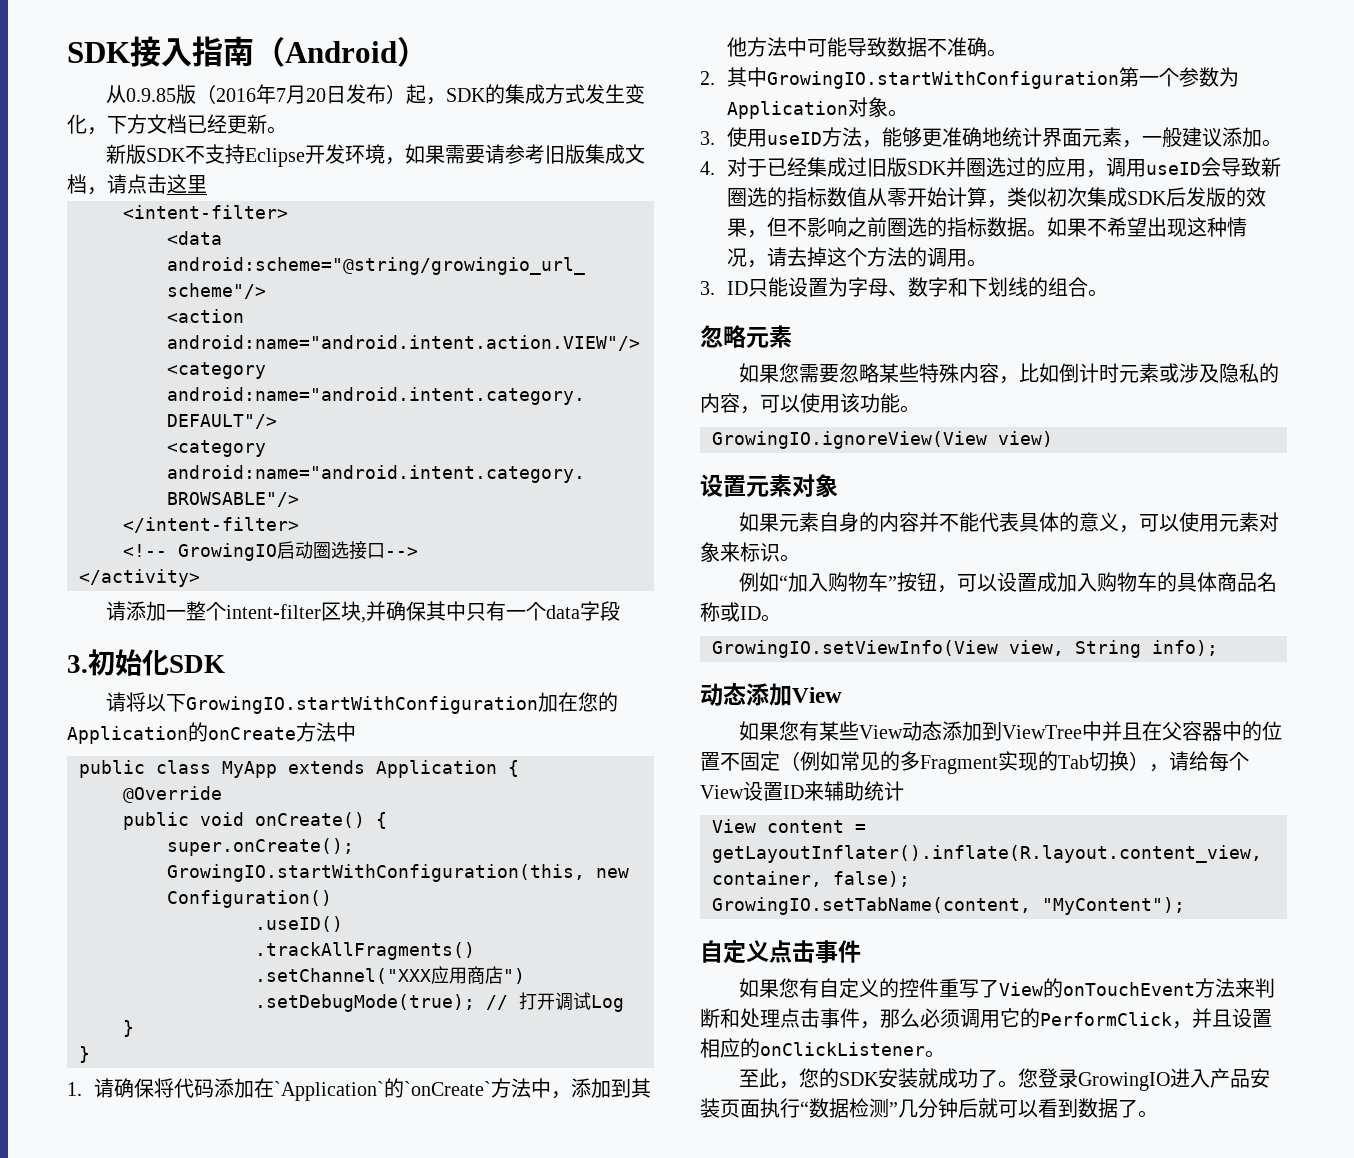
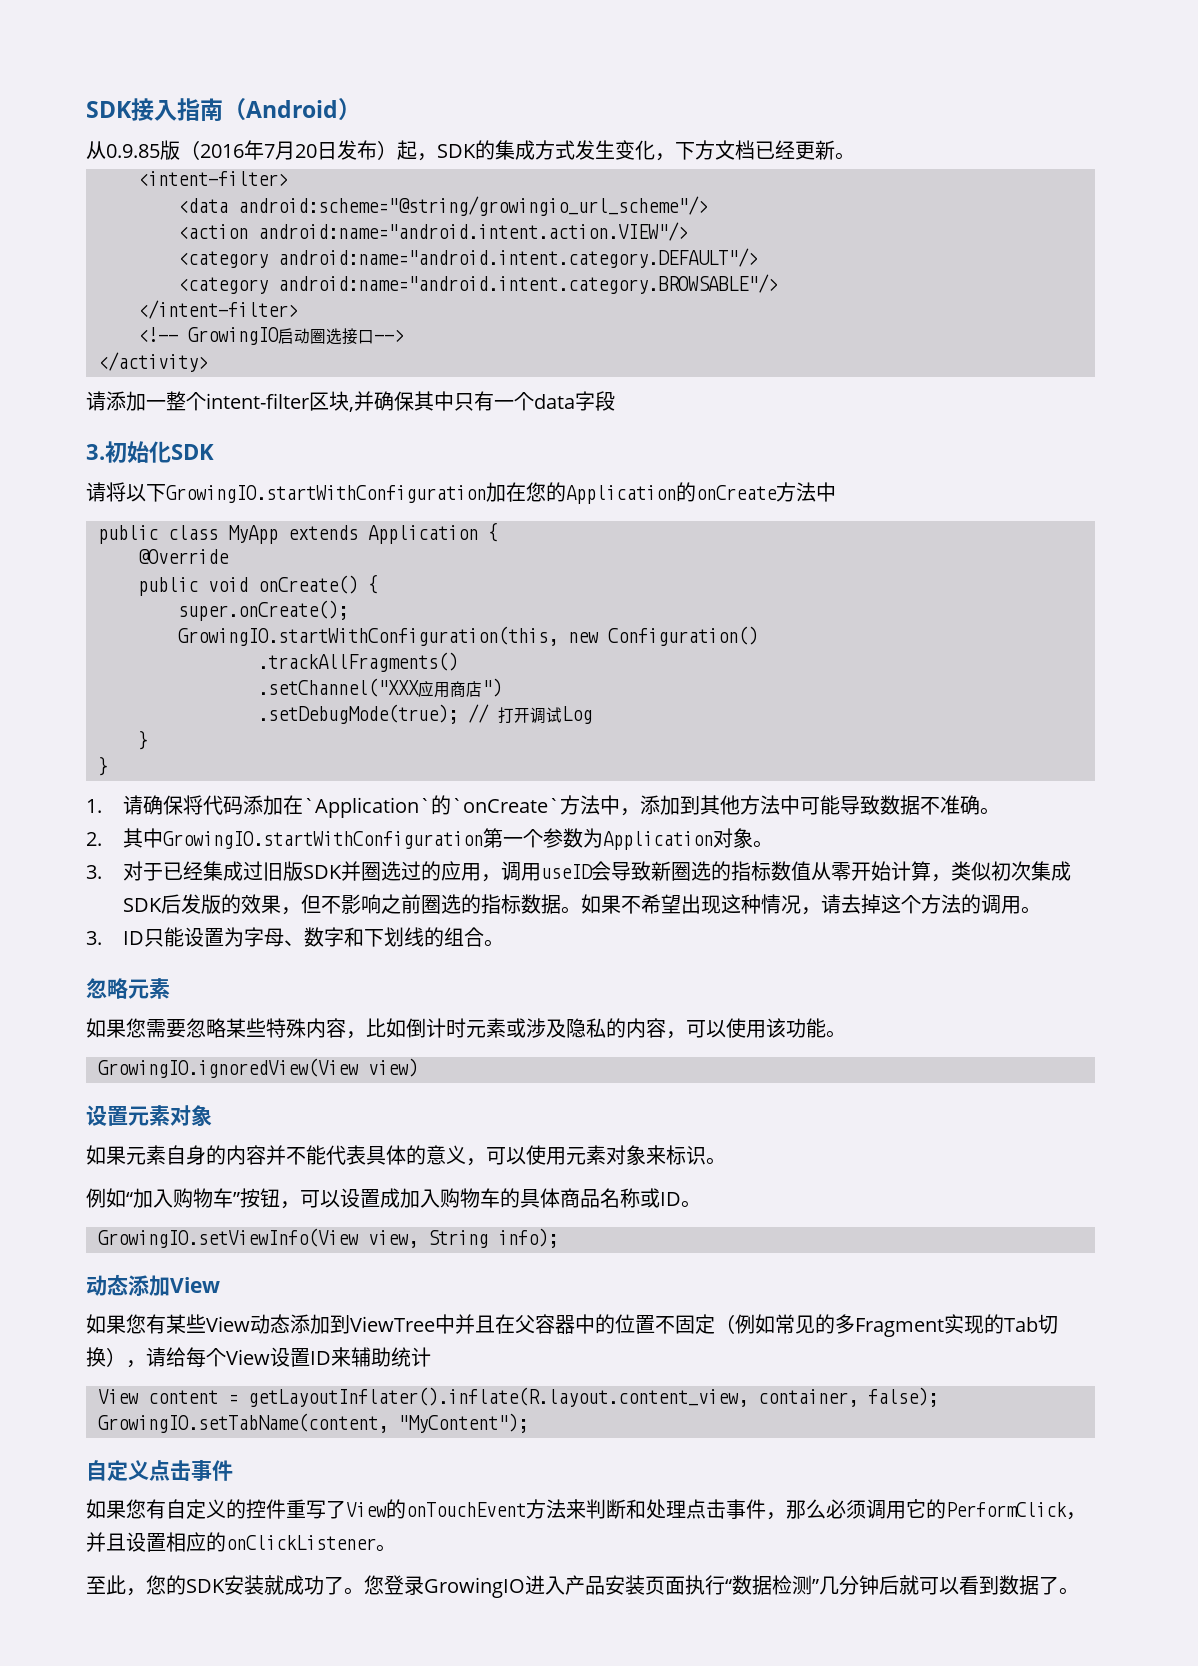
[105,144,645,167] [67,174,207,195] // 新版SDK不支持Eclipse开发环境，如果需要请参考旧版集成文档，请点击这里 -> (855, 156) none
[255,916,343,932] // .useID() -> (758, 636) none
[727,127,1283,148] [700,161,715,175] 使用useID方法，能够更准确地统计界面元素，一般建议添加。 // 4. -> (102, 872) none
[712,431,987,449] GrowingIO.ignoreView(View -> [98,1058,359,1078] GrowingIO.ignoredView(View

